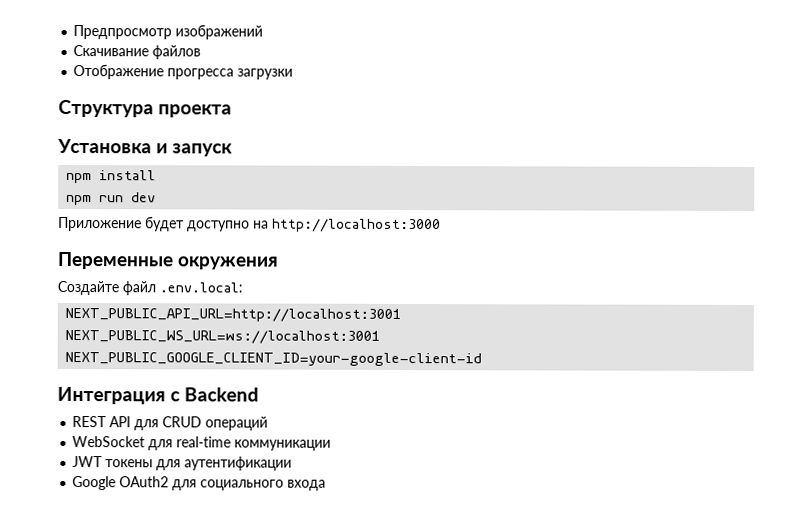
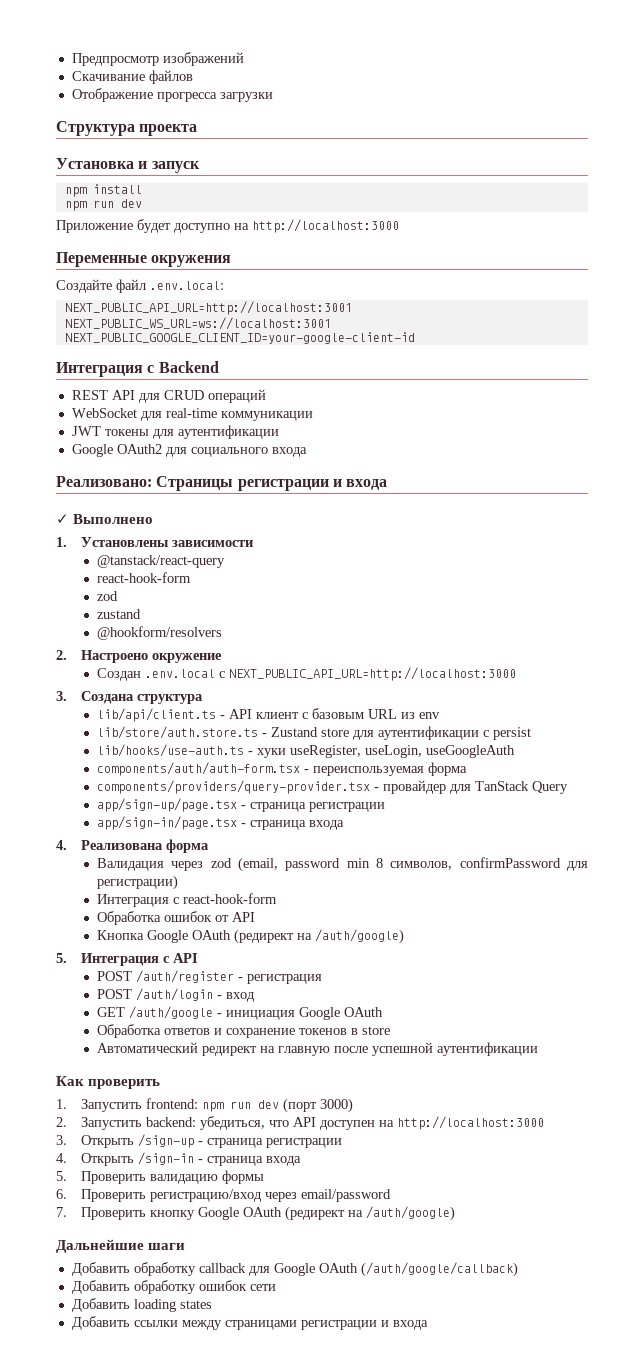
(327, 485) none -> [56,476,388,491] [56,514,154,524] [56,537,254,547] [97,555,226,568] [97,572,192,583] [97,591,119,601] [97,609,142,619] [97,626,223,640] [56,650,223,663] [97,667,517,681] [56,691,204,704] [97,708,441,722] [97,726,532,740] [97,744,516,758] [97,762,468,776] [97,780,569,794] [97,798,386,812] [97,816,345,830] [56,839,210,853] [97,857,588,872] [97,875,179,890] [97,893,278,907] [97,911,256,925] [97,929,405,944] [56,953,199,966] [97,970,323,984] [97,988,256,1002] [97,1006,384,1020] [97,1024,391,1038] [97,1042,539,1056] [56,1076,161,1089] [56,1098,354,1113] [56,1116,545,1130] [56,1134,343,1148] [56,1152,302,1166] [56,1170,265,1184] [56,1189,392,1202] [56,1206,456,1221] [56,1239,186,1253] [71,1262,518,1277] [71,1280,276,1294] [71,1298,212,1312] [71,1316,428,1330] // Реализовано: Страницы регистрации и входа // ✓ Выполнено // 1. Установлены зависимости // @tanstack/react-query // react-hook-form // zod // zustand // @hookform/resolvers // 2. Настроено окружение // Создан .env.local с NEXT_PUBLIC_API_URL=http://localhost:3000 // 3. Создана структура // lib/api/client.ts - API клиент с базовым URL из env // lib/store/auth.store.ts - Zustand store для аутентификации с persist // lib/hooks/use-auth.ts - хуки useRegister, useLogin, useGoogleAuth // components/auth/auth-form.tsx - переиспользуемая форма // components/providers/query-provider.tsx - провайдер для TanStack Query // app/sign-up/page.tsx - страница регистрации // app/sign-in/page.tsx - страница входа // 4. Реализована форма // Валидация через zod (email, password min 8 символов, confirmPassword для регистрации) // Интеграция с react-hook-form // Обработка ошибок от API // Кнопка Google OAuth (редирект на /auth/google) // 5. Интеграция с API // POST /auth/register - регистрация // POST /auth/login - вход // GET /auth/google - инициация Google OAuth // Обработка ответов и сохранение токенов в store // Автоматический редирект на главную после успешной аутентификации // Как проверить // 1. Запустить frontend: npm run dev (порт 3000) // 2. Запустить backend: убедиться, что API доступен на http://localhost:3000 // 3. Открыть /sign-up - страница регистрации // 4. Открыть /sign-in - страница входа // 5. Проверить валидацию формы // 6. Проверить регистрацию/вход через email/password // 7. Проверить кнопку Google OAuth (редирект на /auth/google) // Дальнейшие шаги // Добавить обработку callback для Google OAuth (/auth/google/callback) // Добавить обработку ошибок сети // Добавить loading states // Добавить ссылки между страницами регистрации и входа

